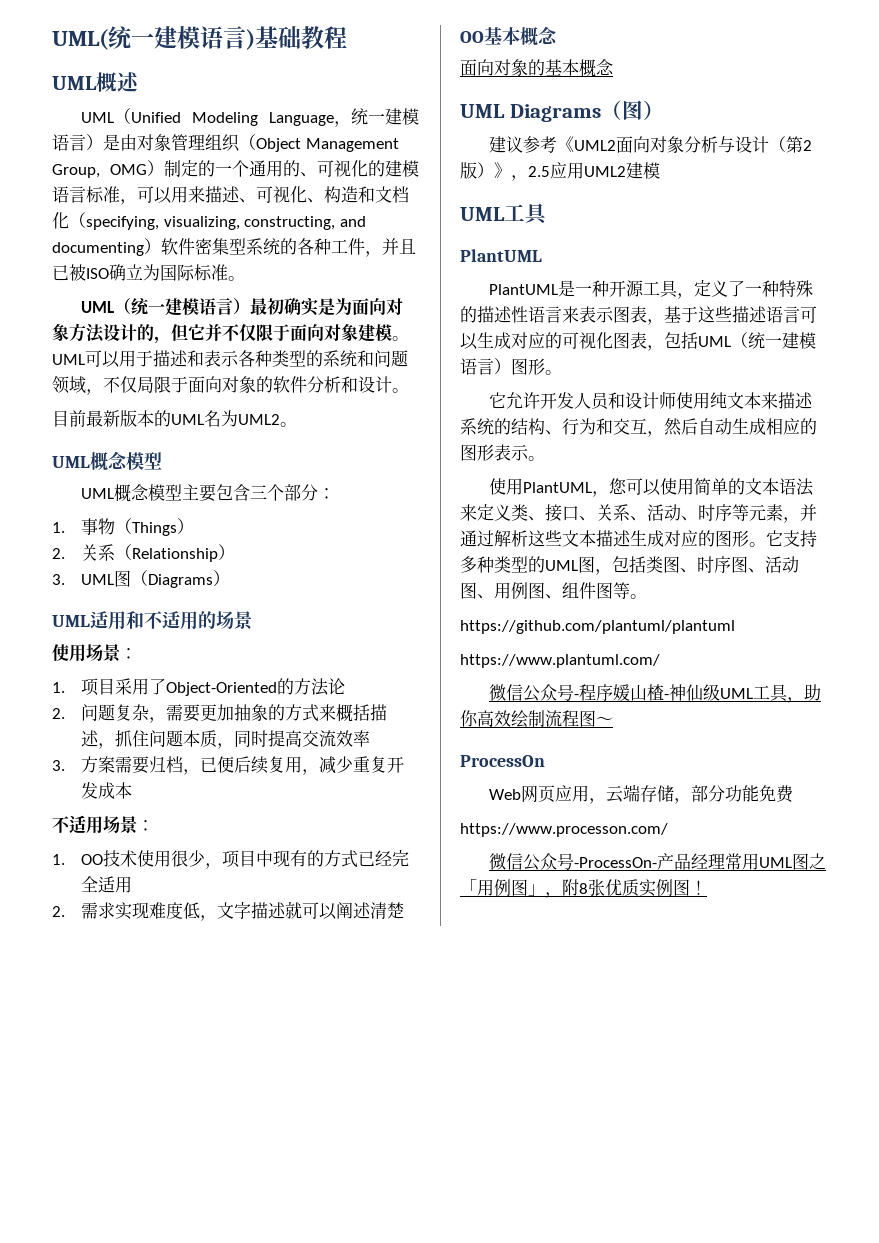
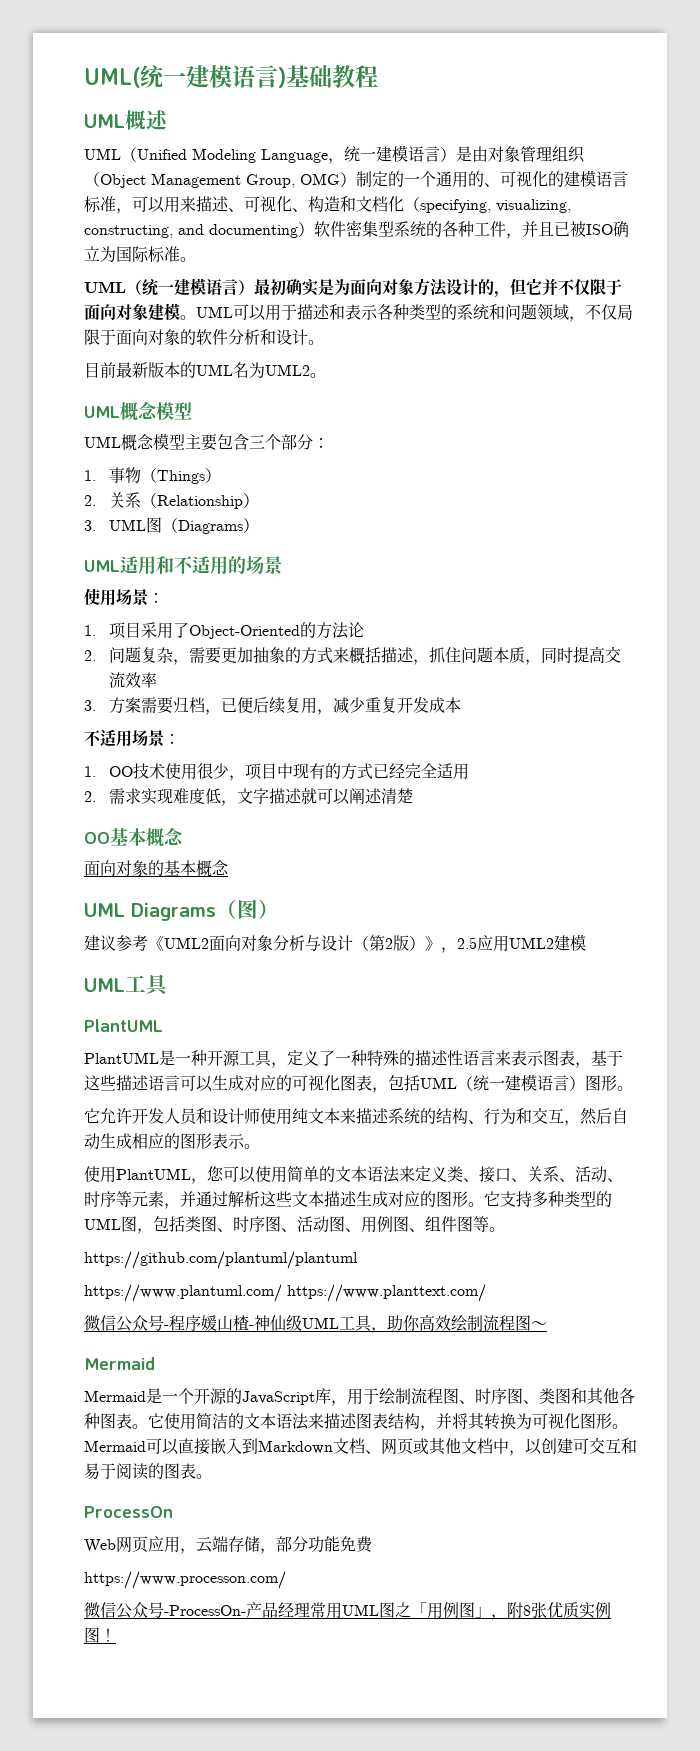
(660, 661) none -> [287,1284,486,1302] https://www.planttext.com/
(613, 721) none -> [84,1357,155,1370] [84,1388,635,1406] [84,1413,628,1431] [84,1437,637,1456] [84,1463,212,1480] // Mermaid // Mermaid是一个开源的JavaScript库，用于绘制流程图、时序图、类图和其他各种图表。它使用简洁的文本语法来描述图表结构，并将其转换为可视化图形。Mermaid可以直接嵌入到Markdown文档、网页或其他文档中，以创建可交互和易于阅读的图表。

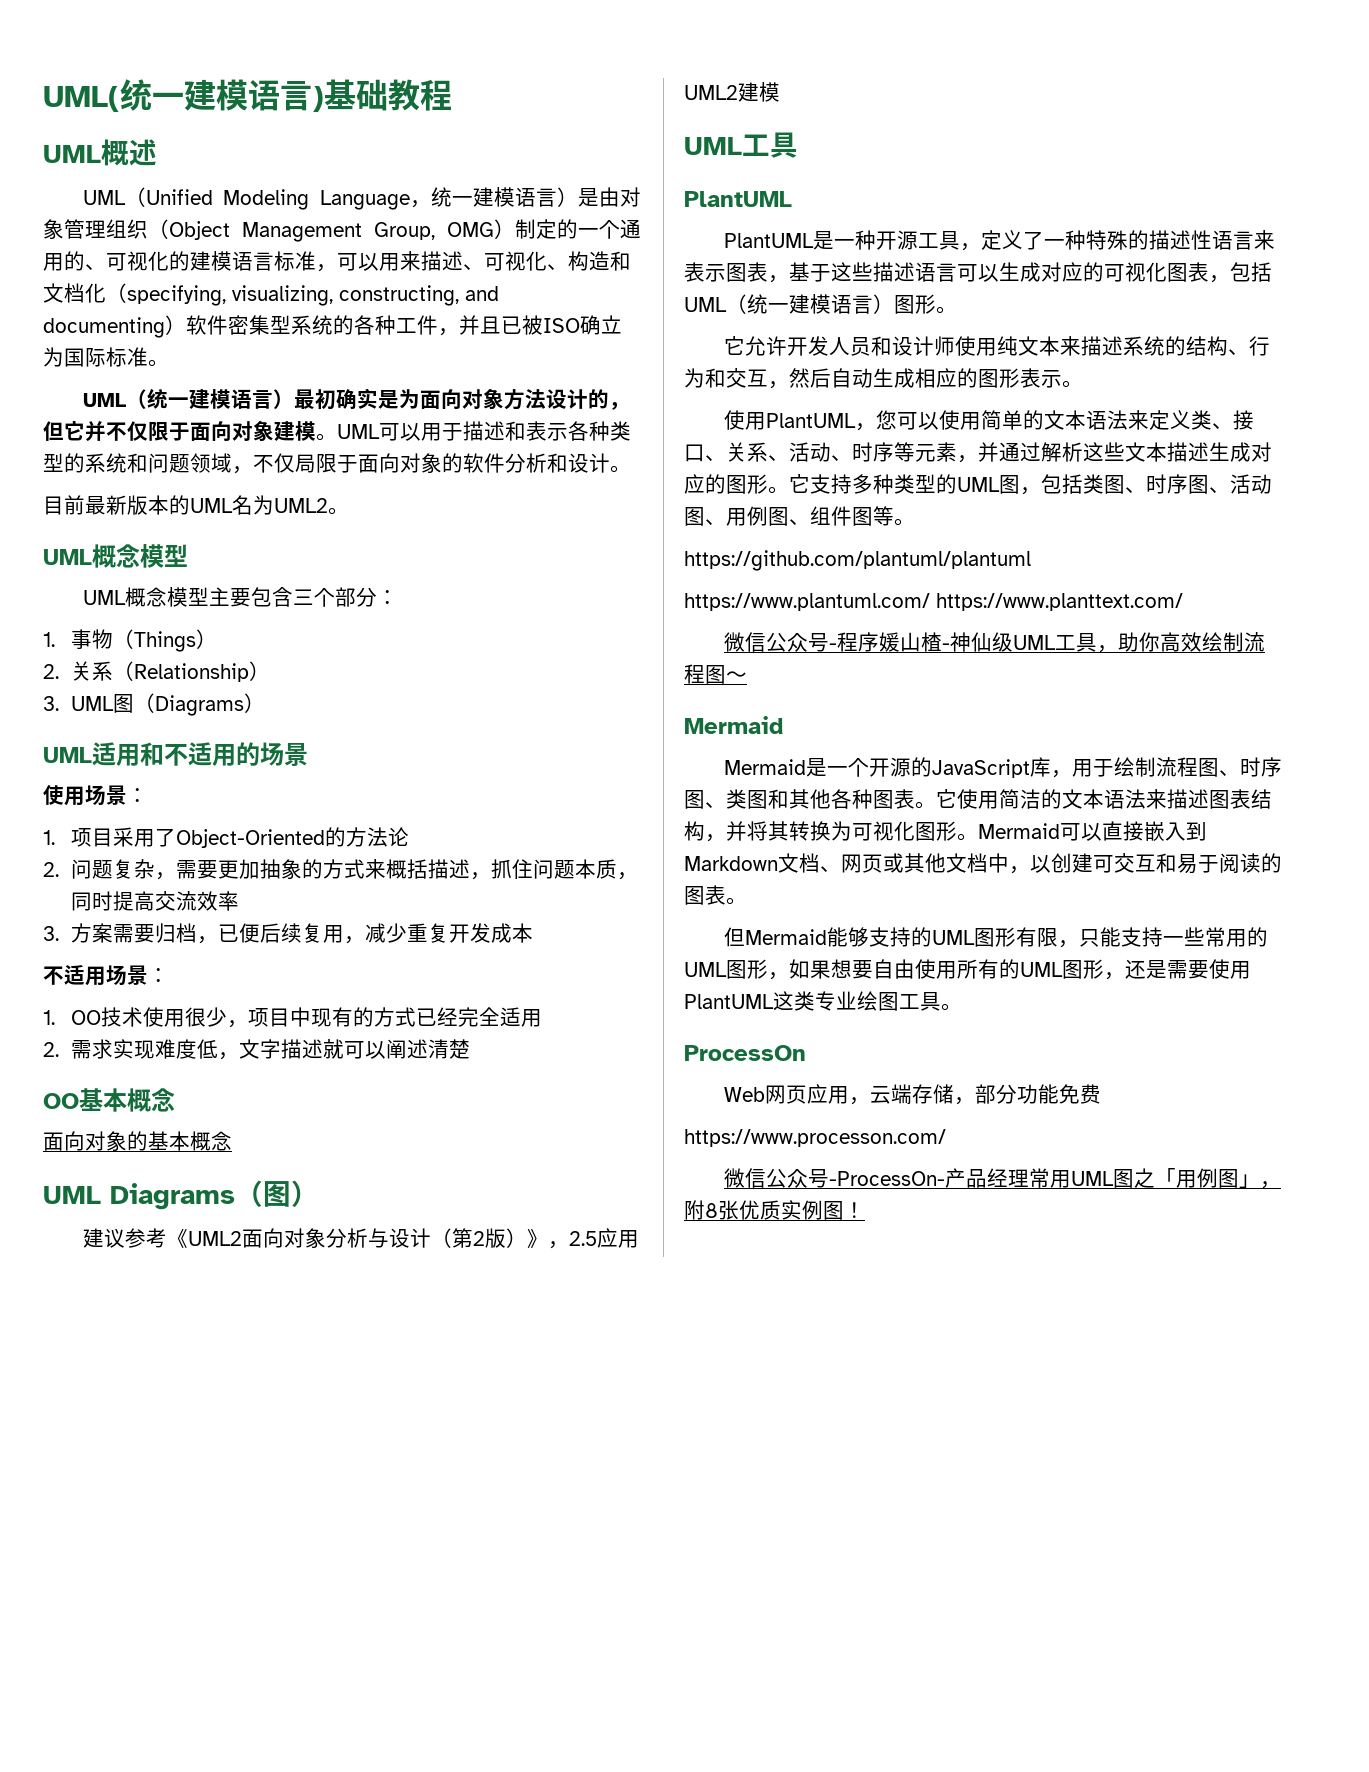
(212, 1476) none -> [723,927,1268,948] [684,959,1251,980] [684,991,962,1011] // 但Mermaid能够支持的UML图形有限，只能支持一些常用的UML图形，如果想要自由使用所有的UML图形，还是需要使用PlantUML这类专业绘图工具。

